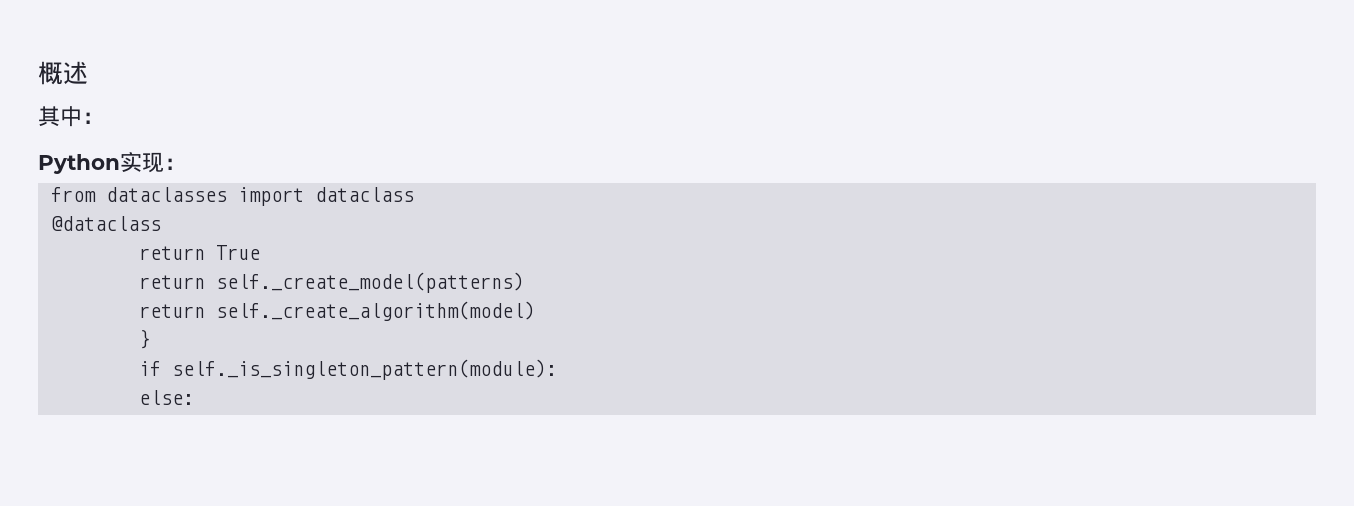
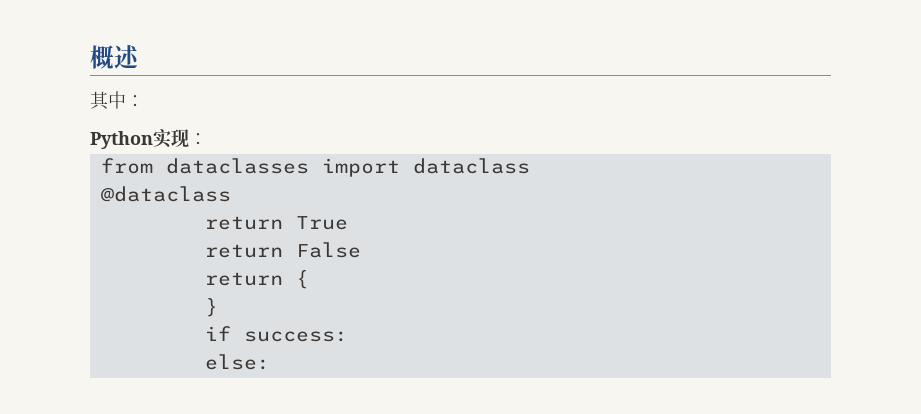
[215,272,524,293] [138,301,535,321] self._create_model(patterns) // return self._create_algorithm(model) -> [295,242,361,258] [204,270,309,289] False // return {
[171,359,557,380] self._is_singleton_pattern(module): -> [243,331,348,342] success:

